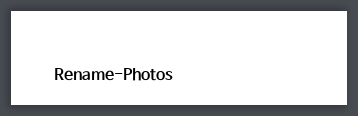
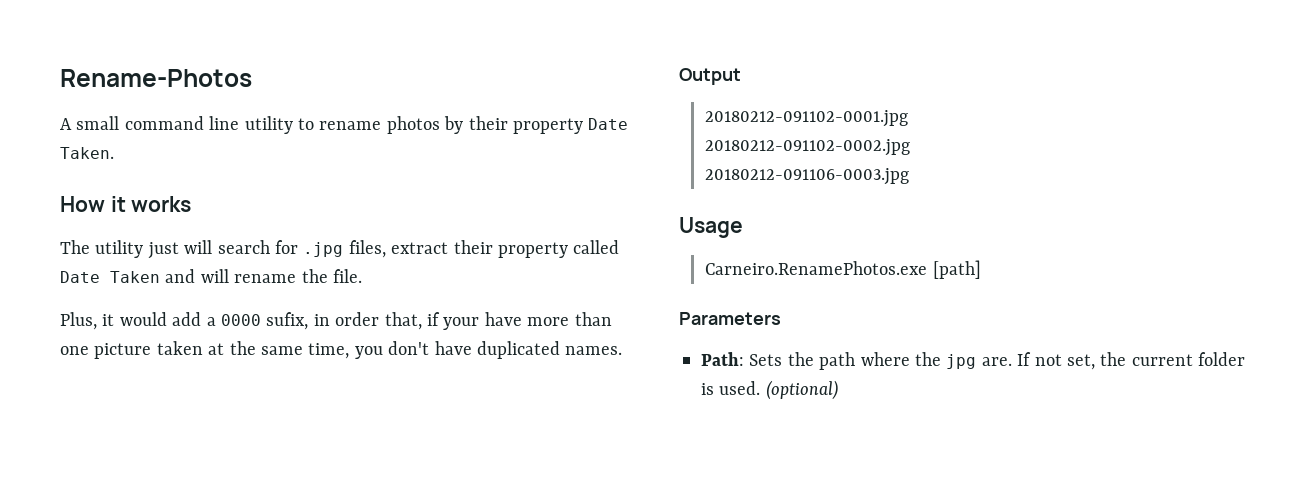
(173, 74) none -> [60,116,629,134] [60,147,114,159] [60,196,192,212] [60,240,620,259] [60,269,362,283] [60,312,612,330] [60,341,623,359] [679,68,741,85] [705,110,909,127] [705,139,911,156] [705,168,910,185] [679,217,743,238] [705,260,981,279] [679,312,781,325] [701,352,1246,370] [701,380,838,400] // A small command line utility to rename photos by their property Date Taken. // How it works // The utility just will search for .jpg files, extract their property called Date Taken and will rename the file. // Plus, it would add a 0000 sufix, in order that, if your have more than one picture taken at the same time, you don't have duplicated names. // Output // 20180212-091102-0001.jpg // 20180212-091102-0002.jpg // 20180212-091106-0003.jpg // Usage // Carneiro.RenamePhotos.exe [path] // Parameters // Path: Sets the path where the jpg are. If not set, the current folder is used. (optional)

